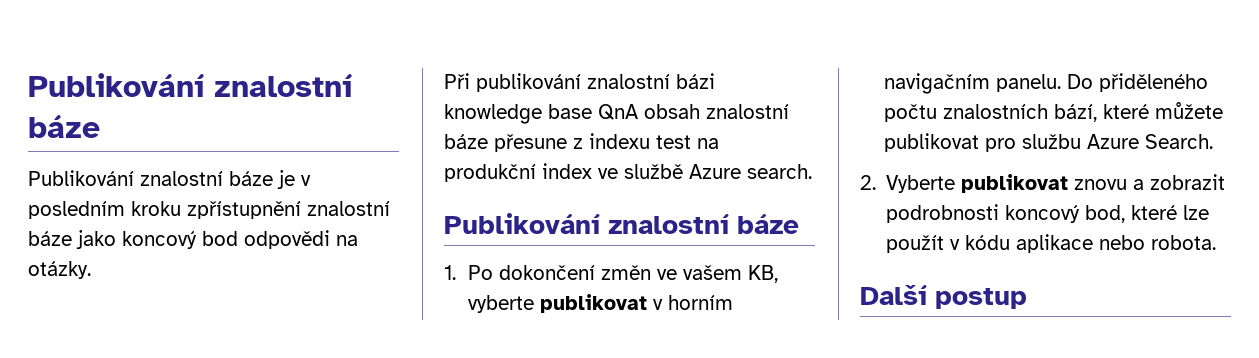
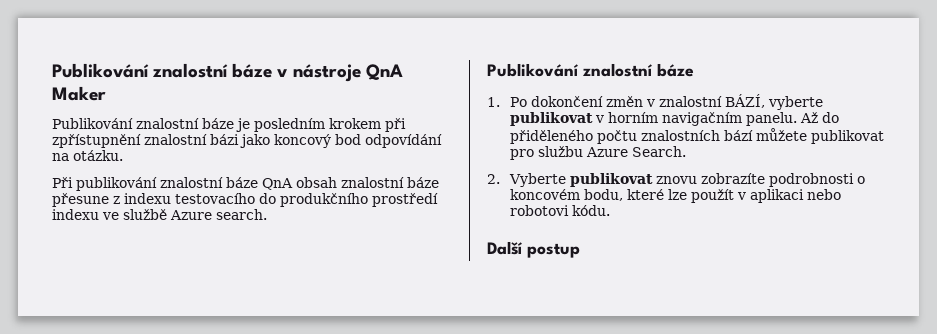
[28,73,352,97] [28,115,100,138] Publikování znalostní báze -> [52,63,403,82] [52,86,106,101] Publikování znalostní báze v nástroje QnA Maker
[301,175,311,186] [28,201,181,219] v posledním kroku -> [254,118,406,132] posledním krokem při
[28,231,72,246] báze -> [210,134,239,145] bázi
[244,230,358,249] [28,261,91,279] odpovědi na otázky. -> [365,134,442,148] [52,150,123,161] odpovídání na otázku.
[676,73,715,89] [444,104,592,124] bázi knowledge base -> [226,177,258,188] báze
[656,135,719,149] [444,163,592,182] test na produkční index -> [175,193,438,207] [52,209,99,220] testovacího do produkčního prostředí indexu
[657,265,779,283] ve vašem KB, -> [645,94,765,108] v znalostní BÁZÍ,
[1067,74,1094,89] Do -> [799,112,839,123] Až do
[1054,104,1150,122] bází, které -> [723,130,753,141] bází
[1133,174,1226,190] [886,204,1210,223] [886,234,1217,253] a zobrazit podrobnosti koncový bod, které lze použít v kódu aplikace nebo robota. -> [700,173,865,187] [509,189,841,203] [509,205,610,216] zobrazíte podrobnosti o koncovém bodu, které lze použít v aplikaci nebo robotovi kódu.

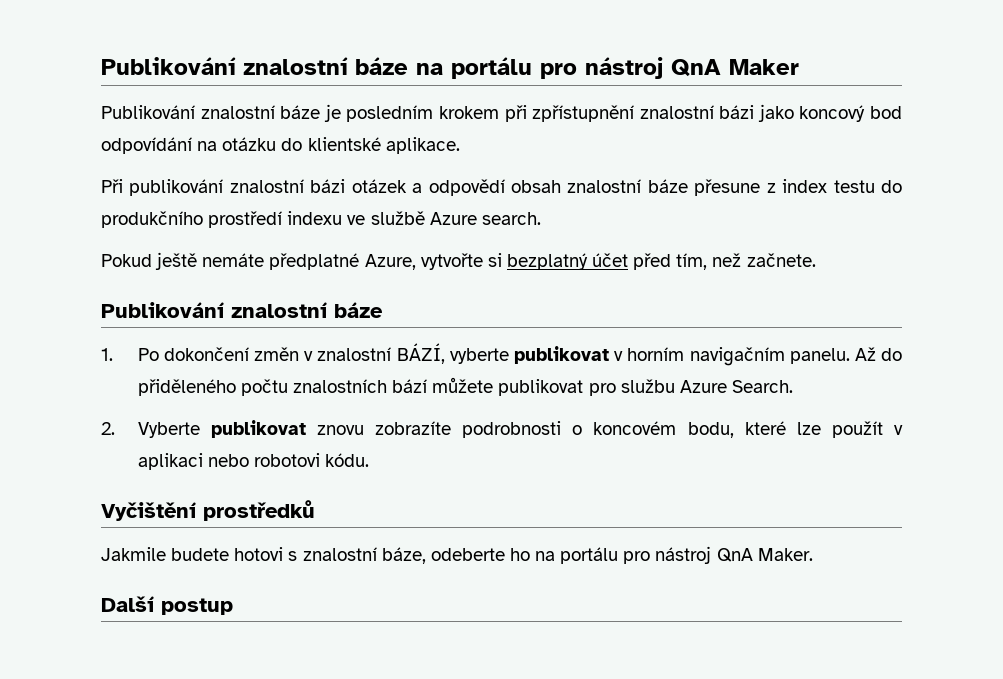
[52,63,361,82] Publikování znalostní báze v nástroje -> [101,57,663,79] Publikování znalostní báze na portálu pro nástroj
[73,150,123,161] otázku. -> [222,137,460,154] otázku do klientské aplikace.
[226,177,293,190] báze QnA -> [310,179,505,196] bázi otázek a odpovědí
[124,193,255,204] indexu testovacího -> [782,179,875,193] index testu
(267, 214) none -> [101,252,816,270] // Pokud ještě nemáte předplatné Azure, vytvořte si bezplatný účet před tím, než začnete.
(610, 210) none -> [101,500,315,521] [101,546,813,564] // Vyčištění prostředků // Jakmile budete hotovi s znalostní báze, odeberte ho na portálu pro nástroj QnA Maker.

